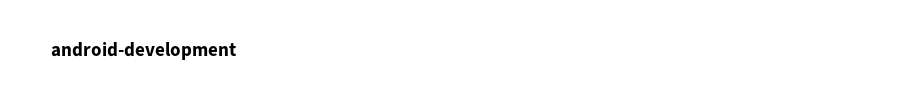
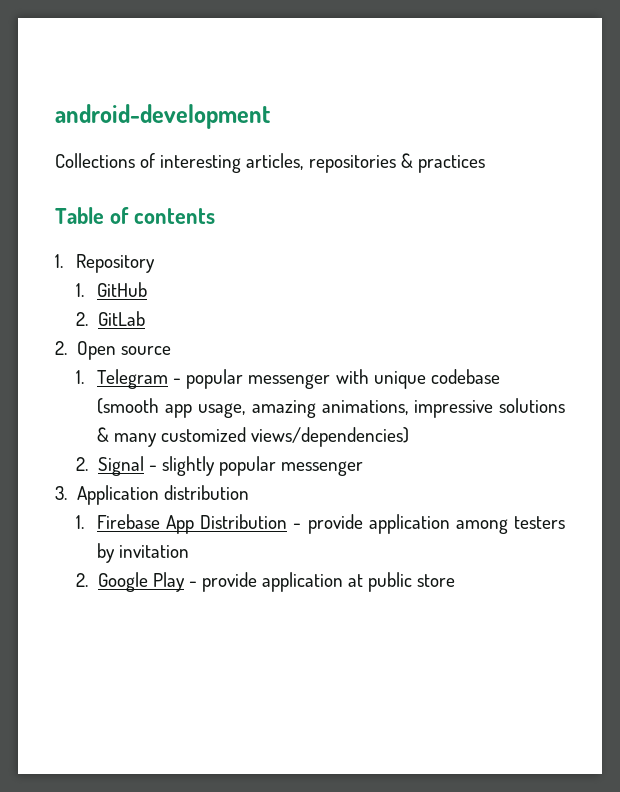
(236, 51) none -> [55,153,485,173] [55,207,215,224] [55,254,156,273] [76,282,148,297] [76,311,145,326] [55,341,171,360] [76,369,500,389] [97,398,565,418] [97,427,410,447] [76,456,364,476] [55,485,249,505] [76,514,565,534] [97,543,190,563] [76,572,456,592] // Collections of interesting articles, repositories & practices // Table of contents // 1. Repository // 1. GitHub // 2. GitLab // 2. Open source // 1. Telegram - popular messenger with unique codebase (smooth app usage, amazing animations, impressive solutions & many customized views/dependencies) // 2. Signal - slightly popular messenger // 3. Application distribution // 1. Firebase App Distribution - provide application among testers by invitation // 2. Google Play - provide application at public store

